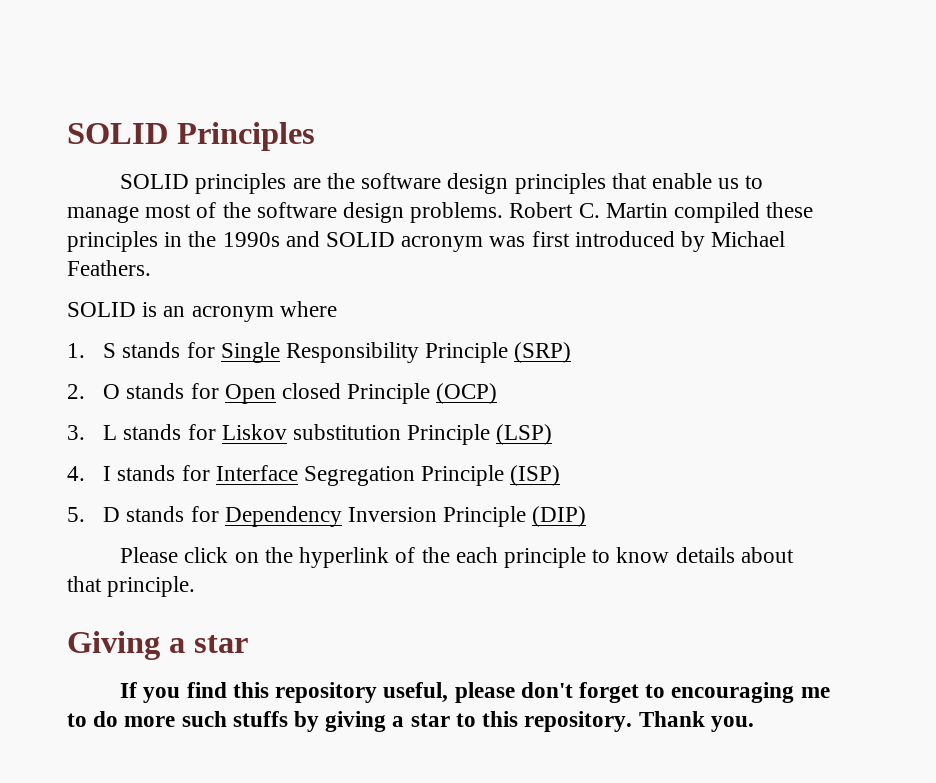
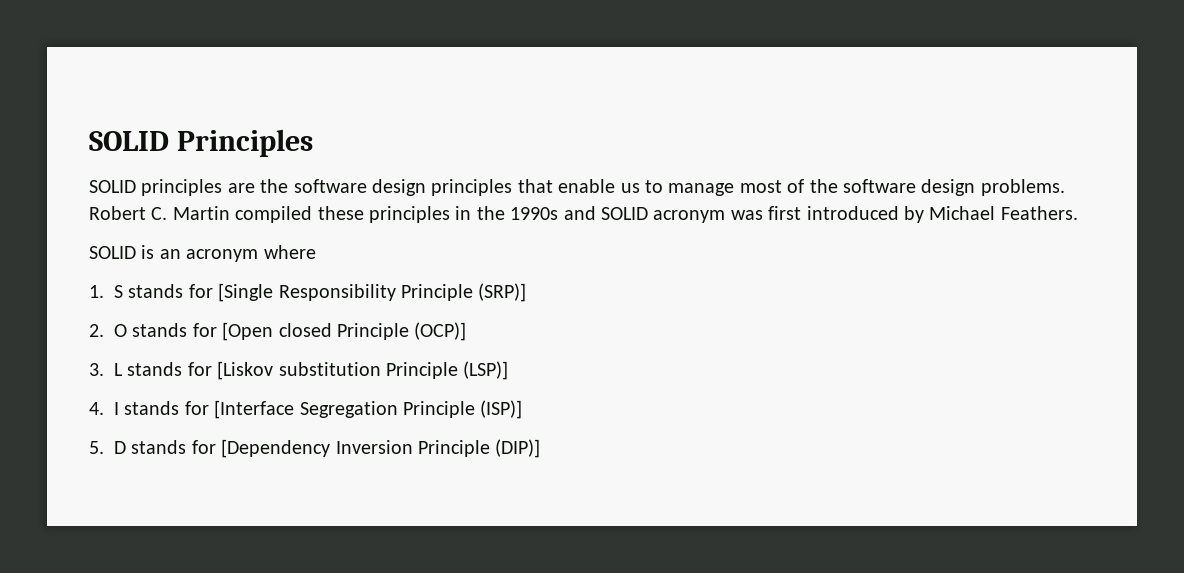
[220,342,280,363] Single -> [218,283,274,302] [Single
[514,342,572,363] (SRP) -> [478,283,527,302] (SRP)]
[224,384,276,404] Open -> [222,322,274,341] [Open
[436,383,498,404] (OCP) -> [414,322,467,341] (OCP)]
[221,424,287,440] Liskov -> [217,361,274,380] [Liskov
[496,424,553,445] (LSP) -> [463,361,509,380] (LSP)]
[215,465,298,481] Interface -> [214,400,295,419] [Interface
[510,465,561,486] (ISP) -> [480,400,523,419] (ISP)]
[224,506,342,527] Dependency -> [221,439,331,458] [Dependency
[532,506,587,527] [120,547,794,568] [67,576,196,597] [67,631,248,660] [120,682,830,703] [67,711,754,732] (DIP) // Please click on the hyperlink of the each principle to know details about that principle. // Giving a star // If you find this repository useful, please don't forget to encouraging me to do more such stuffs by giving a star to this repository. Thank you. -> [495,439,541,458] (DIP)]

